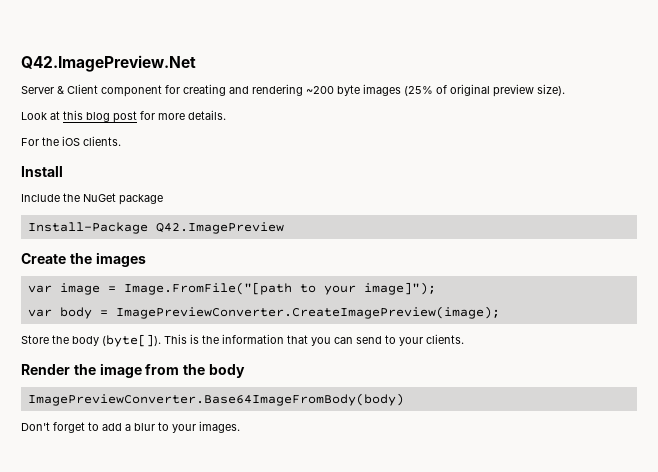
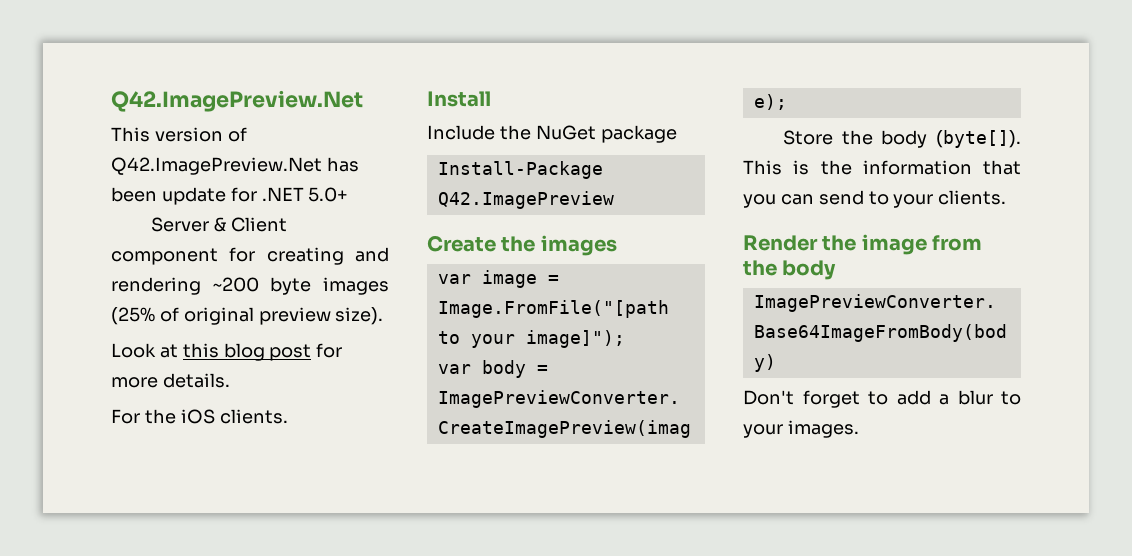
[21,55,196,72] Q42.ImagePreview.Net -> [111,90,363,112] [111,127,247,142] [111,157,359,175] [111,187,349,205] Q42.ImagePreview.Net // This version of Q42.ImagePreview.Net has been update for .NET 5.0+

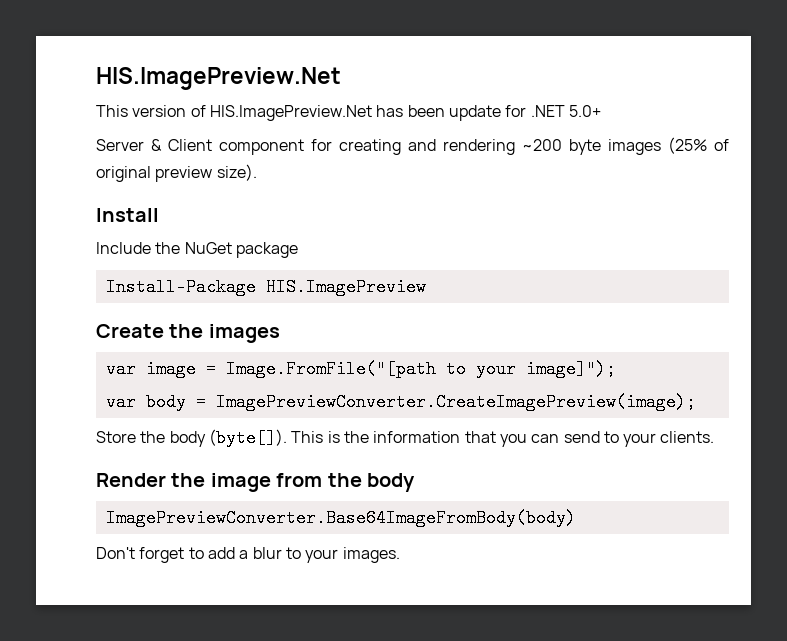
[111,90,363,112] Q42.ImagePreview.Net -> [96,67,341,90] HIS.ImagePreview.Net
[111,157,322,175] Q42.ImagePreview.Net -> [209,105,372,121] HIS.ImagePreview.Net
[111,343,343,361] [111,373,230,388] [111,409,288,424] // Look at this blog post for more details. // For the iOS clients. -> (257, 172) none
[437,191,614,209] Q42.ImagePreview -> [265,278,426,296] HIS.ImagePreview

